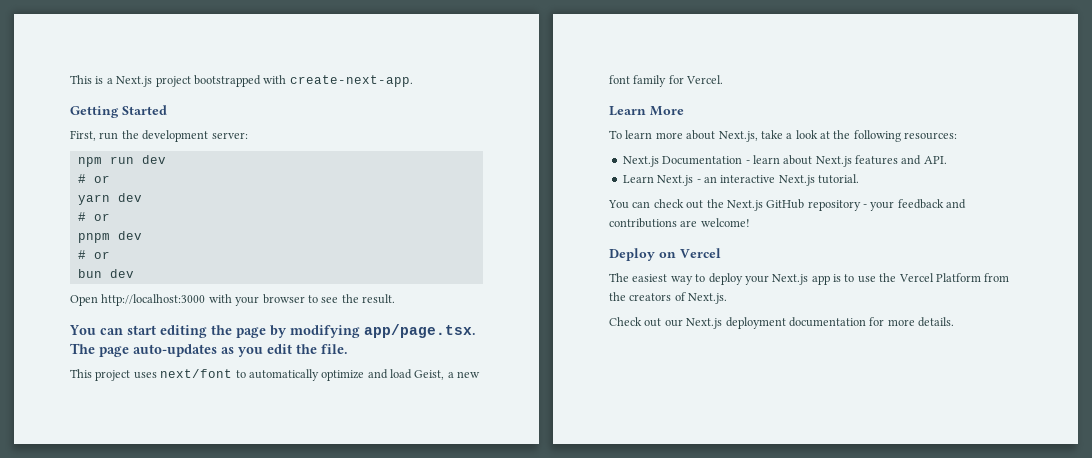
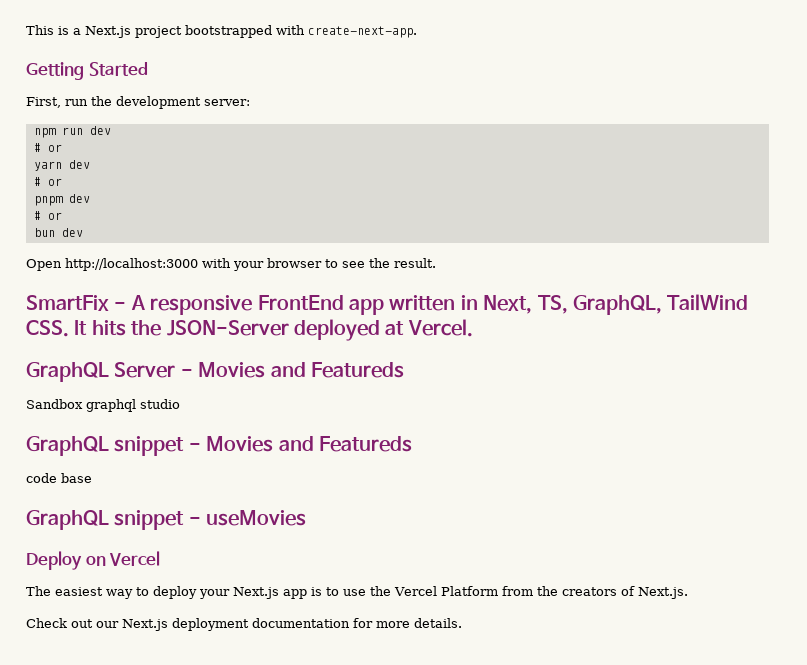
[69,324,476,338] [70,343,348,357] [70,369,481,381] [609,75,724,87] [609,106,684,116] [609,130,958,142] [622,155,947,167] [622,174,859,186] [608,199,967,211] [609,218,750,228] You can start editing the page by modifying app/page.tsx. The page auto-updates as you edit the file. // This project uses next/font to automatically optimize and load Geist, a new font family for Vercel. // Learn More // To learn more about Next.js, take a look at the following resources: // Next.js Documentation - learn about Next.js features and API. // Learn Next.js - an interactive Next.js tutorial. // You can check out the Next.js GitHub repository - your feedback and contributions are welcome! -> [26,294,749,315] [26,319,473,341] [26,362,404,382] [26,399,180,412] [26,436,412,456] [26,473,92,483] [26,510,307,530] SmartFix - A responsive FrontEnd app written in Next, TS, GraphQL, TailWind CSS. It hits the JSON-Server deployed at Vercel. // GraphQL Server - Movies and Featureds // Sandbox graphql studio // GraphQL snippet - Movies and Featureds // code base // GraphQL snippet - useMovies

